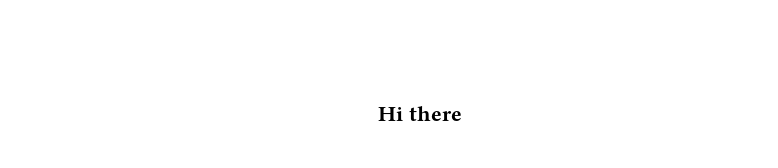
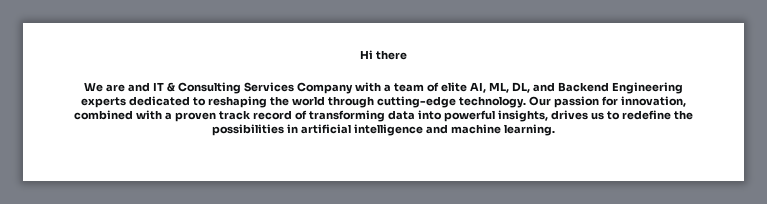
(462, 113) none -> [84,82,683,94] [81,96,686,108] [74,110,693,122] [212,124,555,136] // We are and IT & Consulting Services Company with a team of elite AI, ML, DL, and Backend Engineering experts dedicated to reshaping the world through cutting-edge technology. Our passion for innovation, combined with a proven track record of transforming data into powerful insights, drives us to redefine the possibilities in artificial intelligence and machine learning.

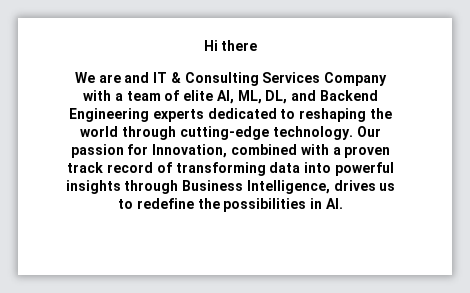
[620,96,686,107] innovation, -> [152,144,228,158] Innovation,
[497,110,548,122] insights, -> [65,180,330,194] insights through Business Intelligence,
[301,124,555,136] artificial intelligence and machine learning. -> [325,198,343,209] AI.

